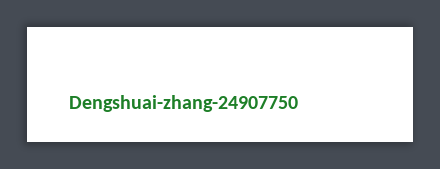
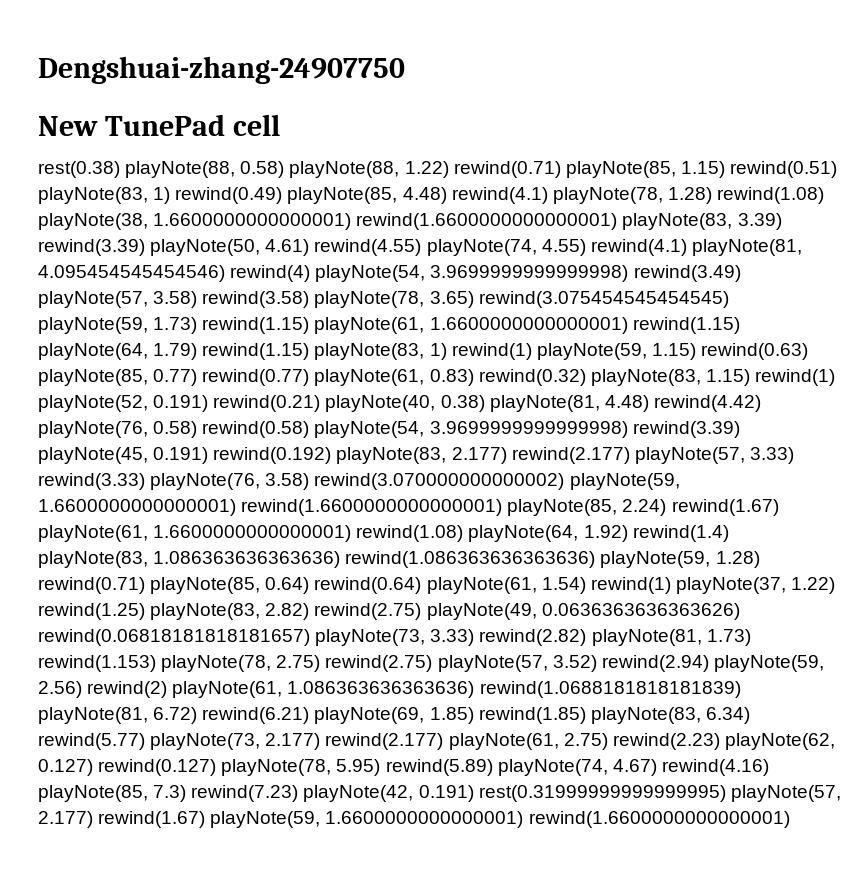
(298, 103) none -> [38,114,281,136] [38,161,838,178] [38,187,825,204] [38,213,782,230] [38,239,802,256] [38,265,741,282] [38,291,729,308] [38,317,740,334] [38,343,809,360] [38,369,836,386] [38,395,761,412] [38,421,740,438] [38,447,794,464] [38,473,680,490] [38,499,779,516] [38,525,729,542] [38,551,760,568] [38,577,836,594] [38,603,740,620] [38,629,751,646] [38,655,824,672] [38,681,741,698] [38,707,750,724] [38,733,835,750] [38,759,769,776] [38,785,841,802] [38,811,790,828] // New TunePad cell // rest(0.38) playNote(88, 0.58) playNote(88, 1.22) rewind(0.71) playNote(85, 1.15) rewind(0.51) playNote(83, 1) rewind(0.49) playNote(85, 4.48) rewind(4.1) playNote(78, 1.28) rewind(1.08) playNote(38, 1.6600000000000001) rewind(1.6600000000000001) playNote(83, 3.39) rewind(3.39) playNote(50, 4.61) rewind(4.55) playNote(74, 4.55) rewind(4.1) playNote(81, 4.095454545454546) rewind(4) playNote(54, 3.9699999999999998) rewind(3.49) playNote(57, 3.58) rewind(3.58) playNote(78, 3.65) rewind(3.075454545454545) playNote(59, 1.73) rewind(1.15) playNote(61, 1.6600000000000001) rewind(1.15) playNote(64, 1.79) rewind(1.15) playNote(83, 1) rewind(1) playNote(59, 1.15) rewind(0.63) playNote(85, 0.77) rewind(0.77) playNote(61, 0.83) rewind(0.32) playNote(83, 1.15) rewind(1) playNote(52, 0.191) rewind(0.21) playNote(40, 0.38) playNote(81, 4.48) rewind(4.42) playNote(76, 0.58) rewind(0.58) playNote(54, 3.9699999999999998) rewind(3.39) playNote(45, 0.191) rewind(0.192) playNote(83, 2.177) rewind(2.177) playNote(57, 3.33) rewind(3.33) playNote(76, 3.58) rewind(3.070000000000002) playNote(59, 1.6600000000000001) rewind(1.6600000000000001) playNote(85, 2.24) rewind(1.67) playNote(61, 1.6600000000000001) rewind(1.08) playNote(64, 1.92) rewind(1.4) playNote(83, 1.086363636363636) rewind(1.086363636363636) playNote(59, 1.28) rewind(0.71) playNote(85, 0.64) rewind(0.64) playNote(61, 1.54) rewind(1) playNote(37, 1.22) rewind(1.25) playNote(83, 2.82) rewind(2.75) playNote(49, 0.0636363636363626) rewind(0.06818181818181657) playNote(73, 3.33) rewind(2.82) playNote(81, 1.73) rewind(1.153) playNote(78, 2.75) rewind(2.75) playNote(57, 3.52) rewind(2.94) playNote(59, 2.56) rewind(2) playNote(61, 1.086363636363636) rewind(1.0688181818181839) playNote(81, 6.72) rewind(6.21) playNote(69, 1.85) rewind(1.85) playNote(83, 6.34) rewind(5.77) playNote(73, 2.177) rewind(2.177) playNote(61, 2.75) rewind(2.23) playNote(62, 0.127) rewind(0.127) playNote(78, 5.95) rewind(5.89) playNote(74, 4.67) rewind(4.16) playNote(85, 7.3) rewind(7.23) playNote(42, 0.191) rest(0.31999999999999995) playNote(57, 2.177) rewind(1.67) playNote(59, 1.6600000000000001) rewind(1.6600000000000001)

